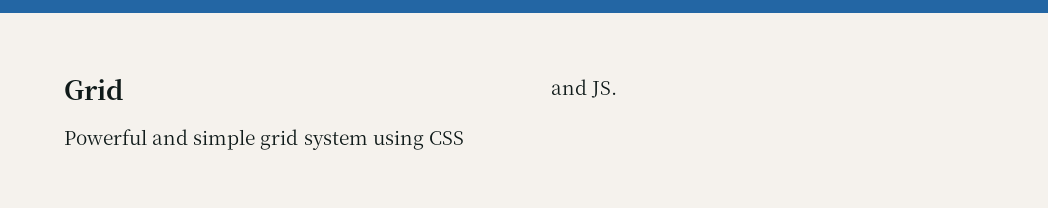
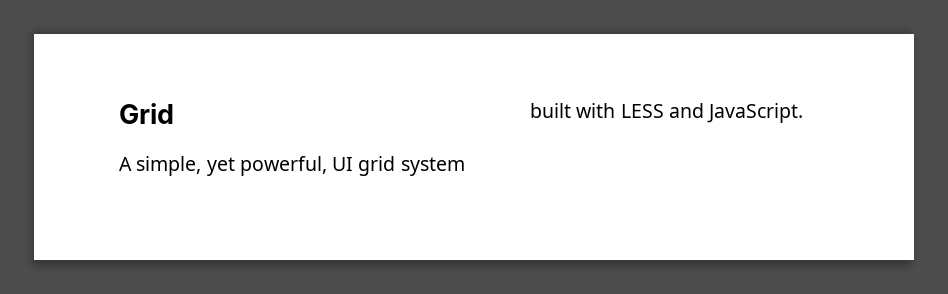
[64,129,464,150] [551,79,618,98] Powerful and simple grid system using CSS and JS. -> [119,156,465,176] [530,103,804,123] A simple, yet powerful, UI grid system built with LESS and JavaScript.

